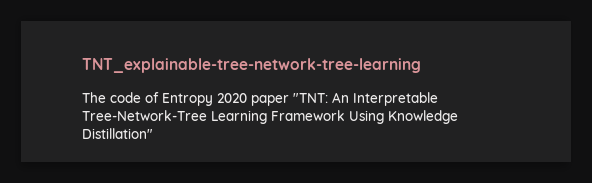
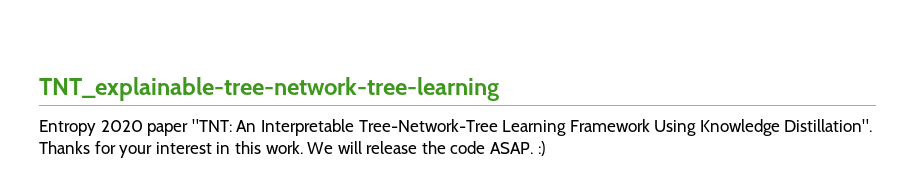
[82,92,159,103] The code of -> (499, 89) none
[82,128,153,139] Distillation" -> [784,119,873,132] [39,141,545,158] Distillation". Thanks for your interest in this work. We will release the code ASAP. :)

